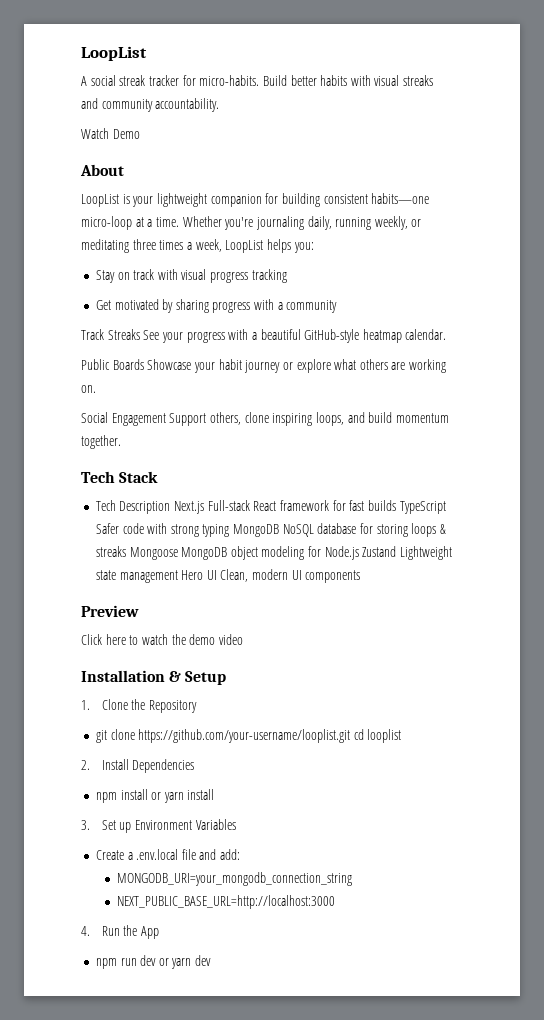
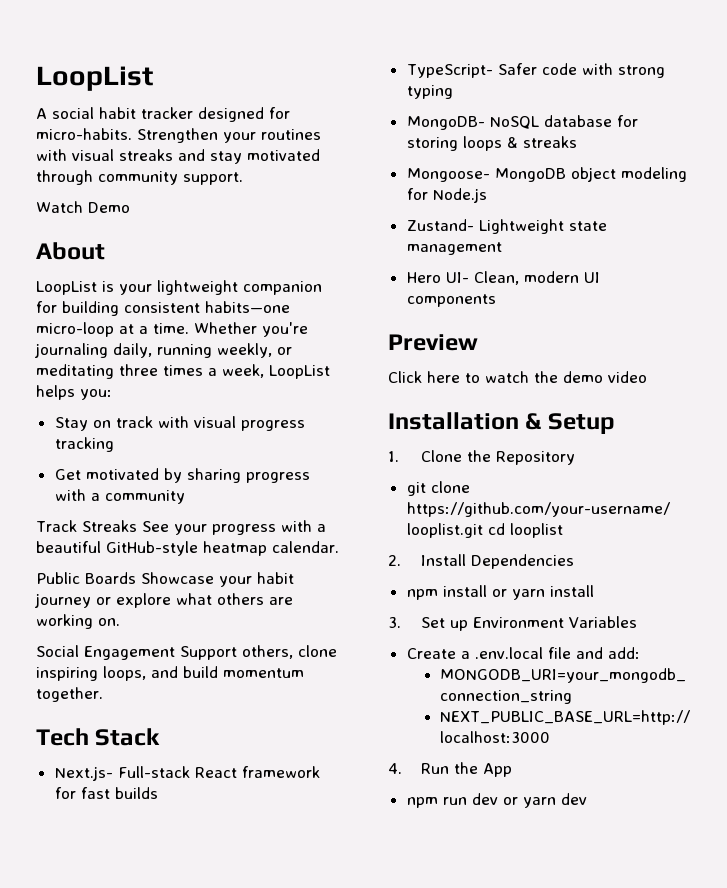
[119,75,434,86] [81,98,220,112] streak tracker for micro-habits. Build better habits with visual streaks and community accountability. -> [99,107,290,122] [36,128,321,143] [36,149,320,164] [36,170,243,185] habit tracker designed for micro-habits. Strengthen your routines with visual streaks and stay motivated through community support.
[95,500,205,514] Tech Description Next.js -> [54,766,113,781] Next.js-
[399,501,446,514] TypeScript -> [406,64,493,78] // TypeScript-
[233,524,280,537] MongoDB -> [406,116,485,130] // MongoDB-
[129,547,178,560] Mongoose -> [406,168,490,182] // Mongoose-
[362,546,397,557] Zustand -> [406,219,474,231] // Zustand-
[181,570,217,580] Hero UI -> [406,272,469,283] // Hero UI-

